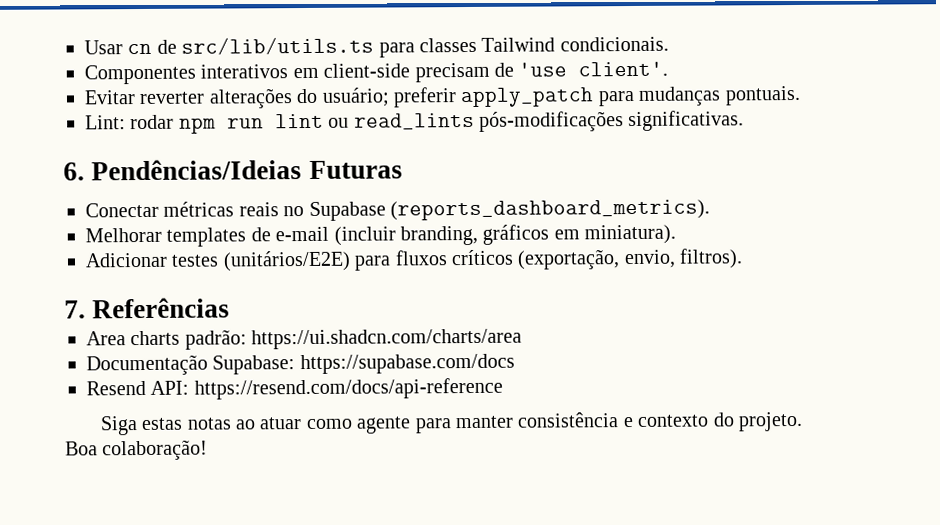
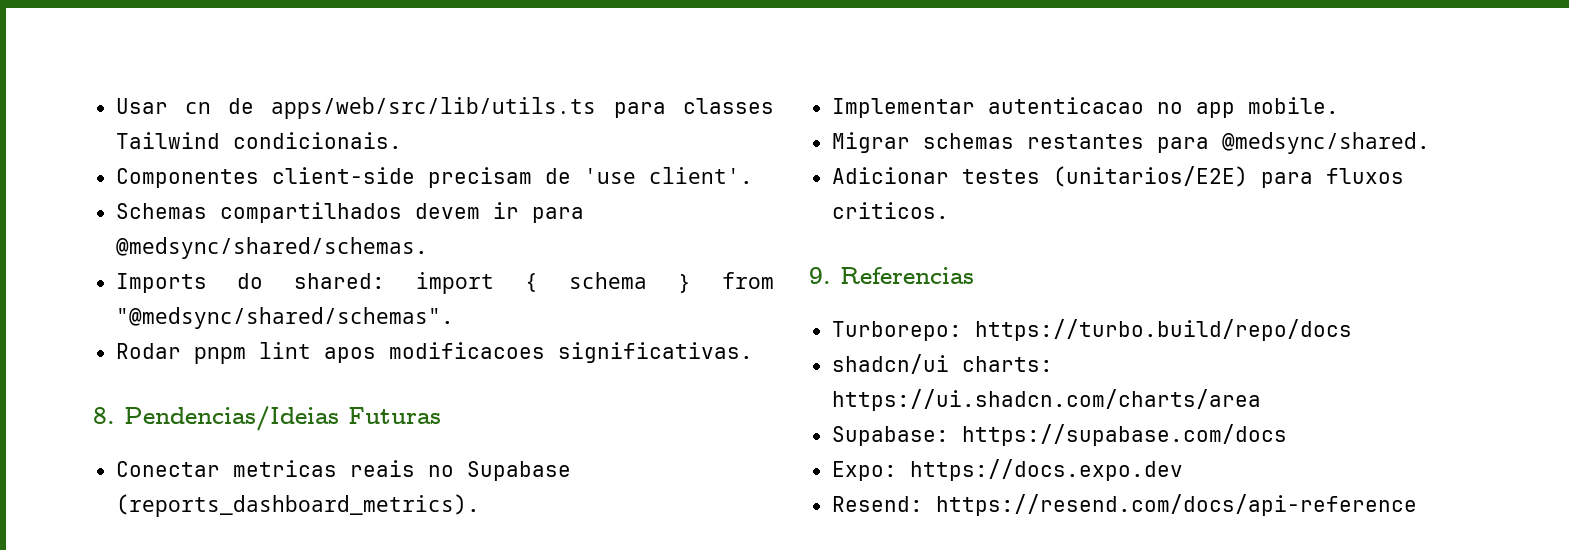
[181,36,375,55] src/lib/utils.ts -> [271,97,597,119] apps/web/src/lib/utils.ts
[200,64,319,79] interativos em -> (259, 178) none
[84,85,801,109] [85,111,624,134] Evitar reverter alterações do usuário; preferir apply_patch para mudanças pontuais. // Lint: rodar npm run lint ou read_lints pós-modificações -> [115,202,584,223] [115,237,428,259] [115,272,774,294] [115,307,454,329] [115,342,545,364] Schemas compartilhados devem ir para @medsync/shared/schemas. // Imports do shared: import { schema } from "@medsync/shared/schemas". // Rodar pnpm lint apos modificacoes
[63,159,303,181] 6. Pendências/Ideias -> [93,406,339,431] 8. Pendencias/Ideias
[163,201,235,217] métricas -> [232,460,337,477] metricas
[85,224,677,247] Melhorar templates de e-mail (incluir branding, gráficos em miniatura). -> [831,97,1339,118] [831,132,1430,154] Implementar autenticacao no app mobile. // Migrar schemas restantes para @medsync/shared.
[222,250,351,272] (unitários/E2E) -> [1052,166,1248,187] (unitarios/E2E)
[450,248,744,270] [64,297,231,319] [86,329,247,350] críticos (exportação, envio, filtros). // 7. Referências // Area charts padrão: -> [831,202,949,219] [809,267,974,284] [831,319,1352,341] [831,354,1053,374] criticos. // 9. Referencias // Turborepo: https://turbo.build/repo/docs // shadcn/ui charts:
[86,354,208,376] Documentação -> (1261, 400) none
[86,377,503,400] [99,411,803,436] [65,439,209,461] Resend API: https://resend.com/docs/api-reference // Siga estas notas ao atuar como agente para manter consistência e contexto do projeto. Boa colaboração! -> [831,459,1183,481] [831,494,1417,516] Expo: https://docs.expo.dev // Resend: https://resend.com/docs/api-reference

